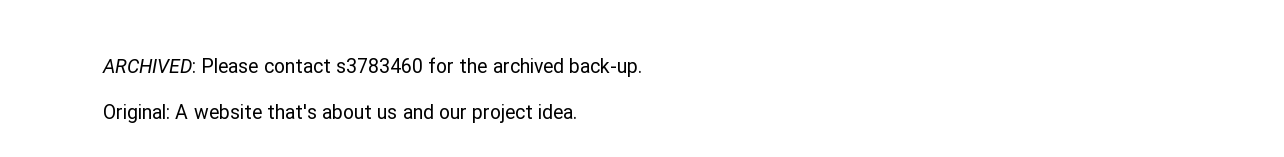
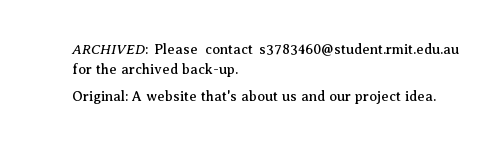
[335,58,423,73] s3783460 -> [259,43,459,56] s3783460@student.rmit.edu.au

